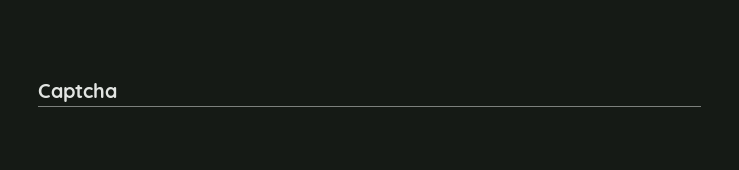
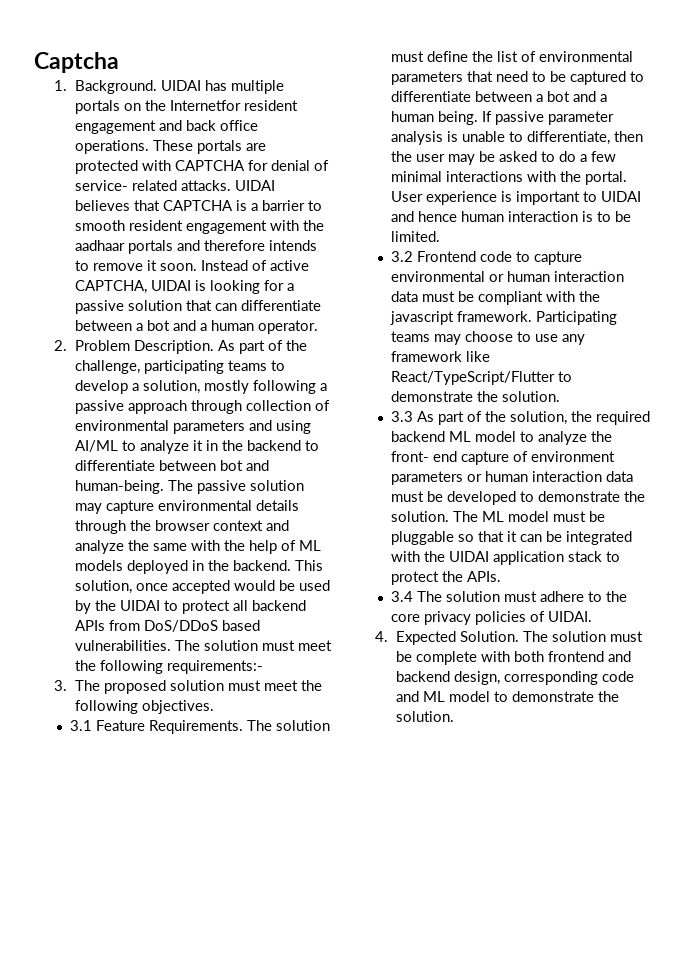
(117, 92) none -> [54,80,284,94] [74,100,298,114] [74,120,258,134] [74,140,266,154] [74,160,329,174] [74,180,275,191] [74,200,322,211] [74,220,324,234] [74,240,317,254] [74,260,309,271] [74,280,294,294] [74,300,321,314] [74,320,318,334] [54,340,307,354] [74,360,285,374] [74,380,327,394] [74,400,330,414] [74,420,311,434] [74,440,319,454] [74,460,269,471] [74,480,304,494] [74,500,299,514] [74,520,289,534] [74,540,321,554] [74,560,323,574] [74,580,330,594] [74,600,306,614] [74,620,260,632] [74,640,332,651] [74,660,263,674] [54,680,322,694] [74,700,214,714] [70,720,331,734] [391,51,634,62] [391,71,645,85] [391,91,608,102] [391,111,615,125] [391,131,644,145] [391,151,617,165] [391,171,628,185] [391,191,642,205] [391,211,632,222] [391,231,441,242] [391,251,583,265] [391,271,625,282] [391,291,601,305] [390,311,618,325] [391,331,586,345] [391,351,491,362] [391,371,573,385] [391,391,561,402] [391,411,651,425] [391,431,613,445] [391,451,616,465] [391,471,634,485] [391,491,646,505] [391,511,606,522] [391,531,633,545] [391,551,621,565] [391,571,502,585] [391,591,628,602] [391,611,593,625] [375,631,643,645] [395,651,631,665] [395,671,634,685] [395,691,619,702] [395,711,454,722] // 1. Background. UIDAI has multiple portals on the Internetfor resident engagement and back office operations. These portals are protected with CAPTCHA for denial of service- related attacks. UIDAI believes that CAPTCHA is a barrier to smooth resident engagement with the aadhaar portals and therefore intends to remove it soon. Instead of active CAPTCHA, UIDAI is looking for a passive solution that can differentiate between a bot and a human operator. // 2. Problem Description. As part of the challenge, participating teams to develop a solution, mostly following a passive approach through collection of environmental parameters and using AI/ML to analyze it in the backend to differentiate between bot and human-being. The passive solution may capture environmental details through the browser context and analyze the same with the help of ML models deployed in the backend. This solution, once accepted would be used by the UIDAI to protect all backend APIs from DoS/DDoS based vulnerabilities. The solution must meet the following requirements:- // 3. The proposed solution must meet the following objectives. // 3.1 Feature Requirements. The solution must define the list of environmental parameters that need to be captured to differentiate between a bot and a human being. If passive parameter analysis is unable to differentiate, then the user may be asked to do a few minimal interactions with the portal. User experience is important to UIDAI and hence human interaction is to be limited. // 3.2 Frontend code to capture environmental or human interaction data must be compliant with the javascript framework. Participating teams may choose to use any framework like React/TypeScript/Flutter to demonstrate the solution. // 3.3 As part of the solution, the required backend ML model to analyze the front- end capture of environment parameters or human interaction data must be developed to demonstrate the solution. The ML model must be pluggable so that it can be integrated with the UIDAI application stack to protect the APIs. // 3.4 The solution must adhere to the core privacy policies of UIDAI. // 4. Expected Solution. The solution must be complete with both frontend and backend design, corresponding code and ML model to demonstrate the solution.

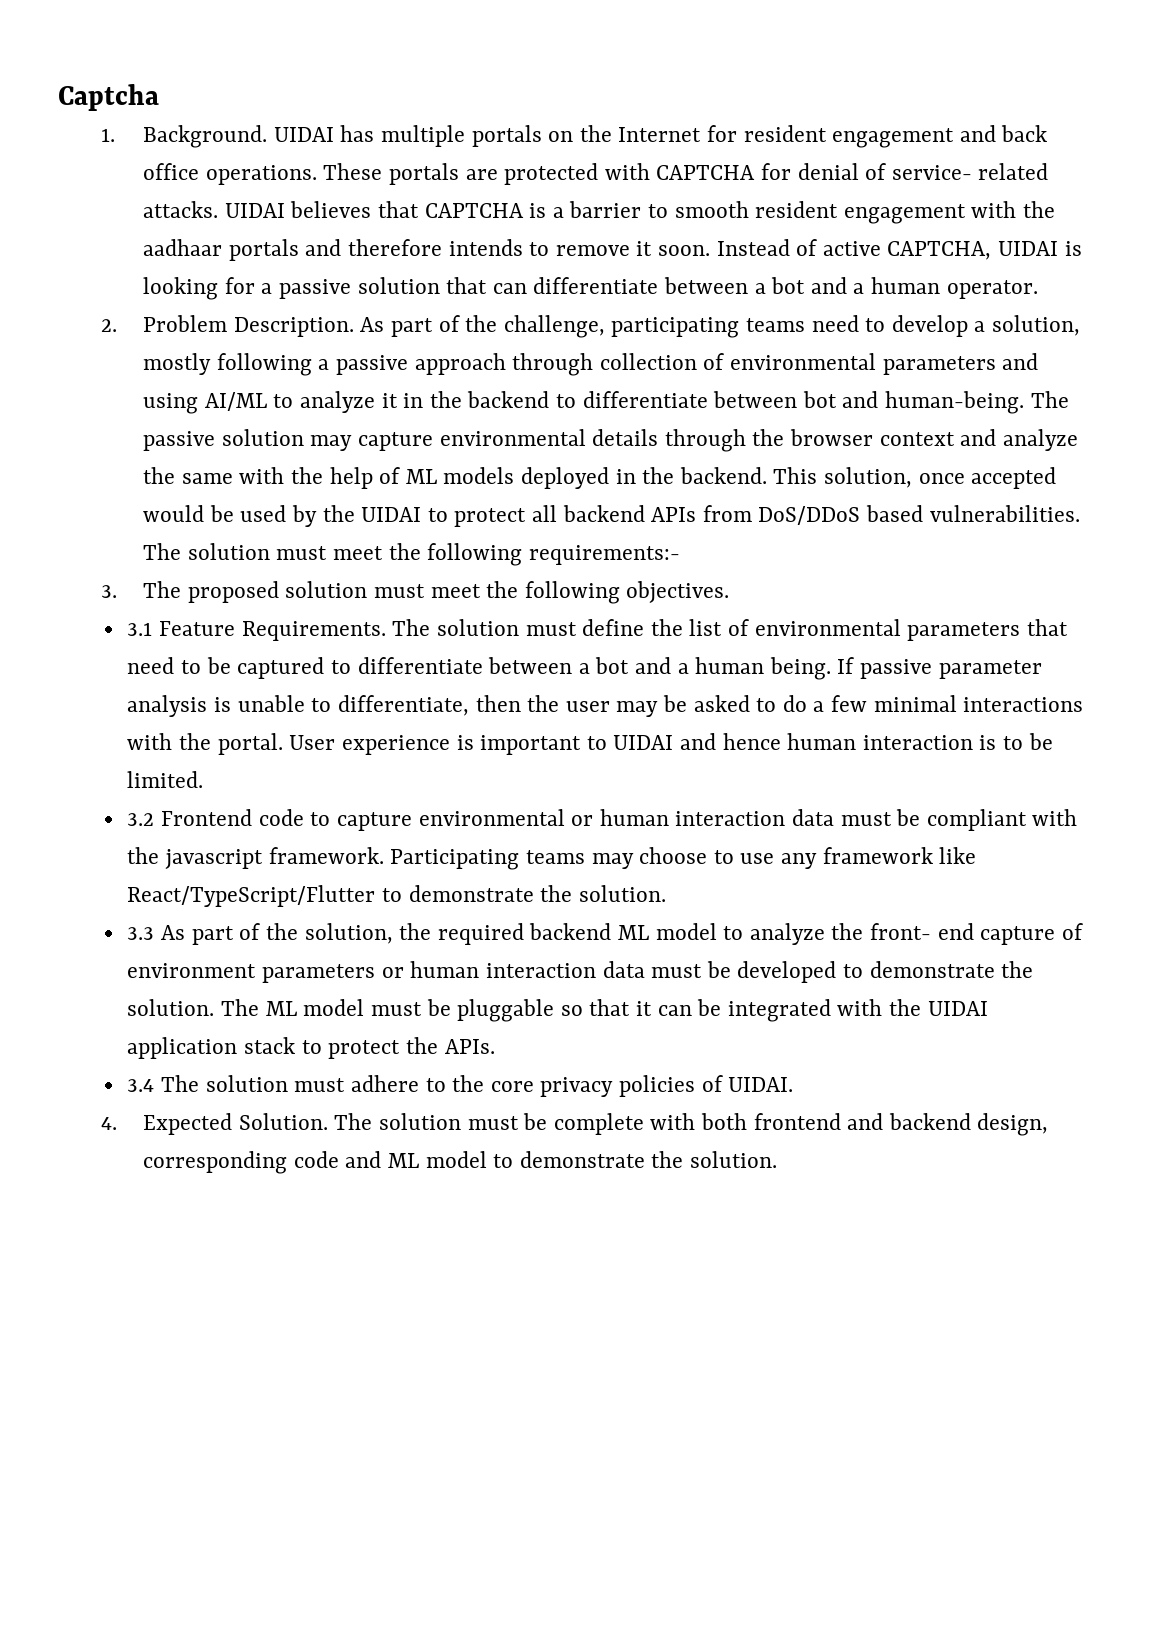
[169,100,241,111] Internetfor -> [618,125,737,142] Internet for
(267, 365) none -> [811,315,859,332] need

